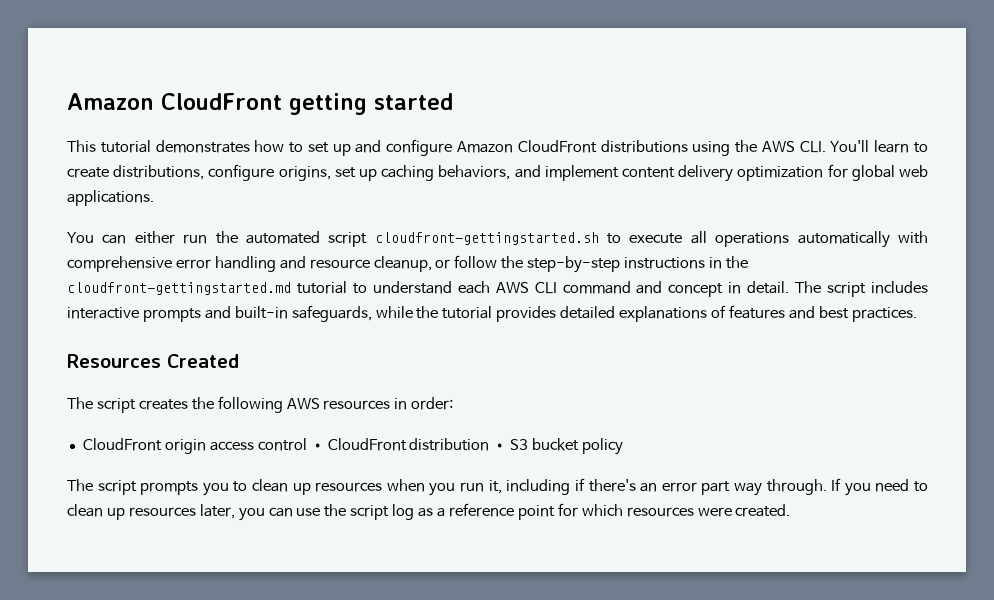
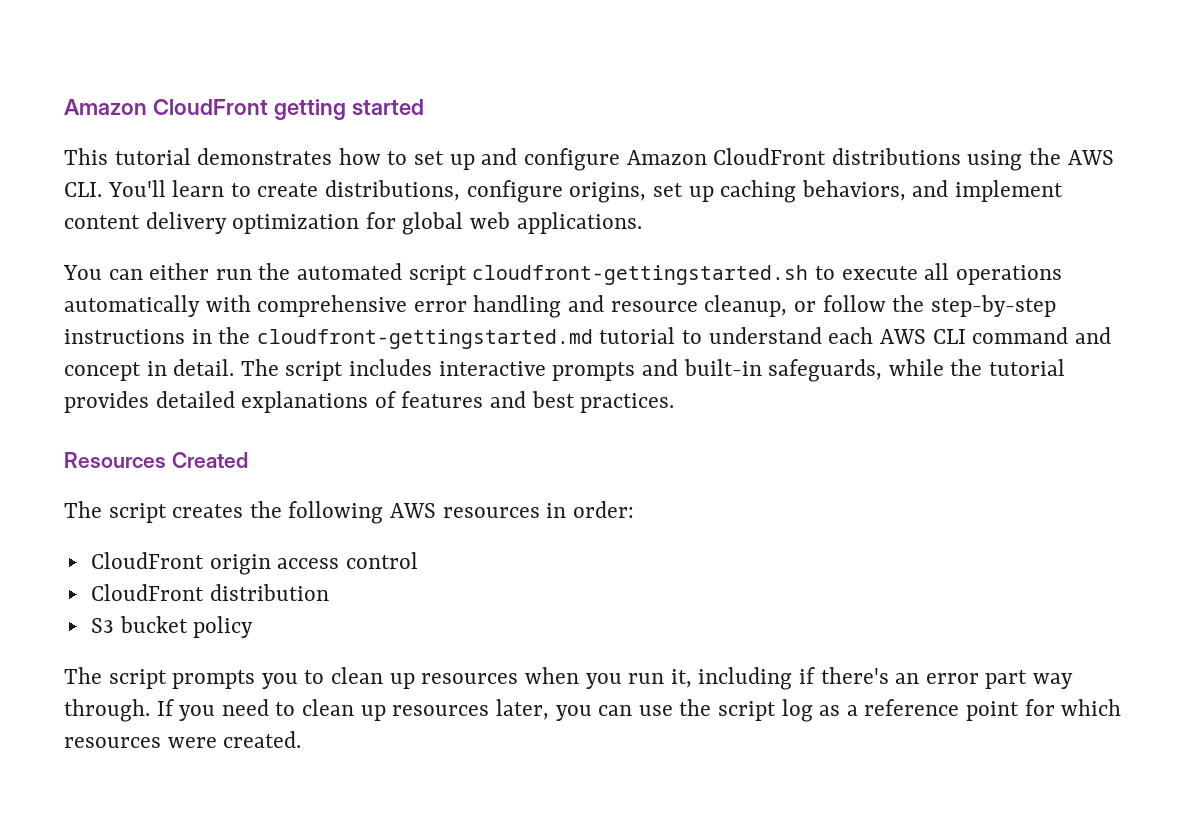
[310,443,324,450] • -> (418, 560) //
[493,443,507,450] • -> (329, 592) //

